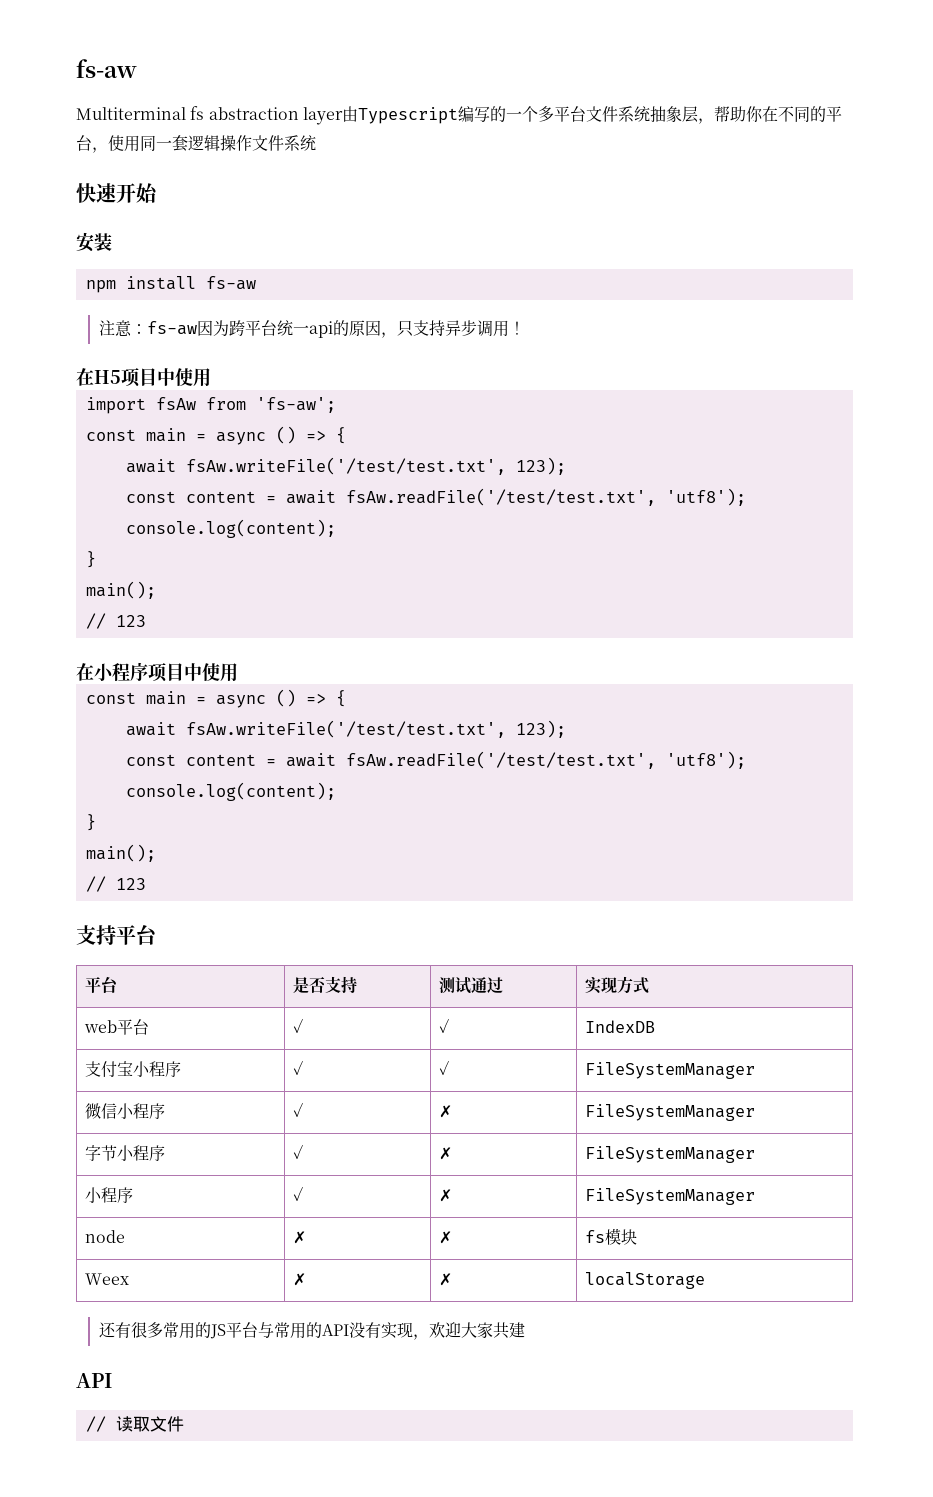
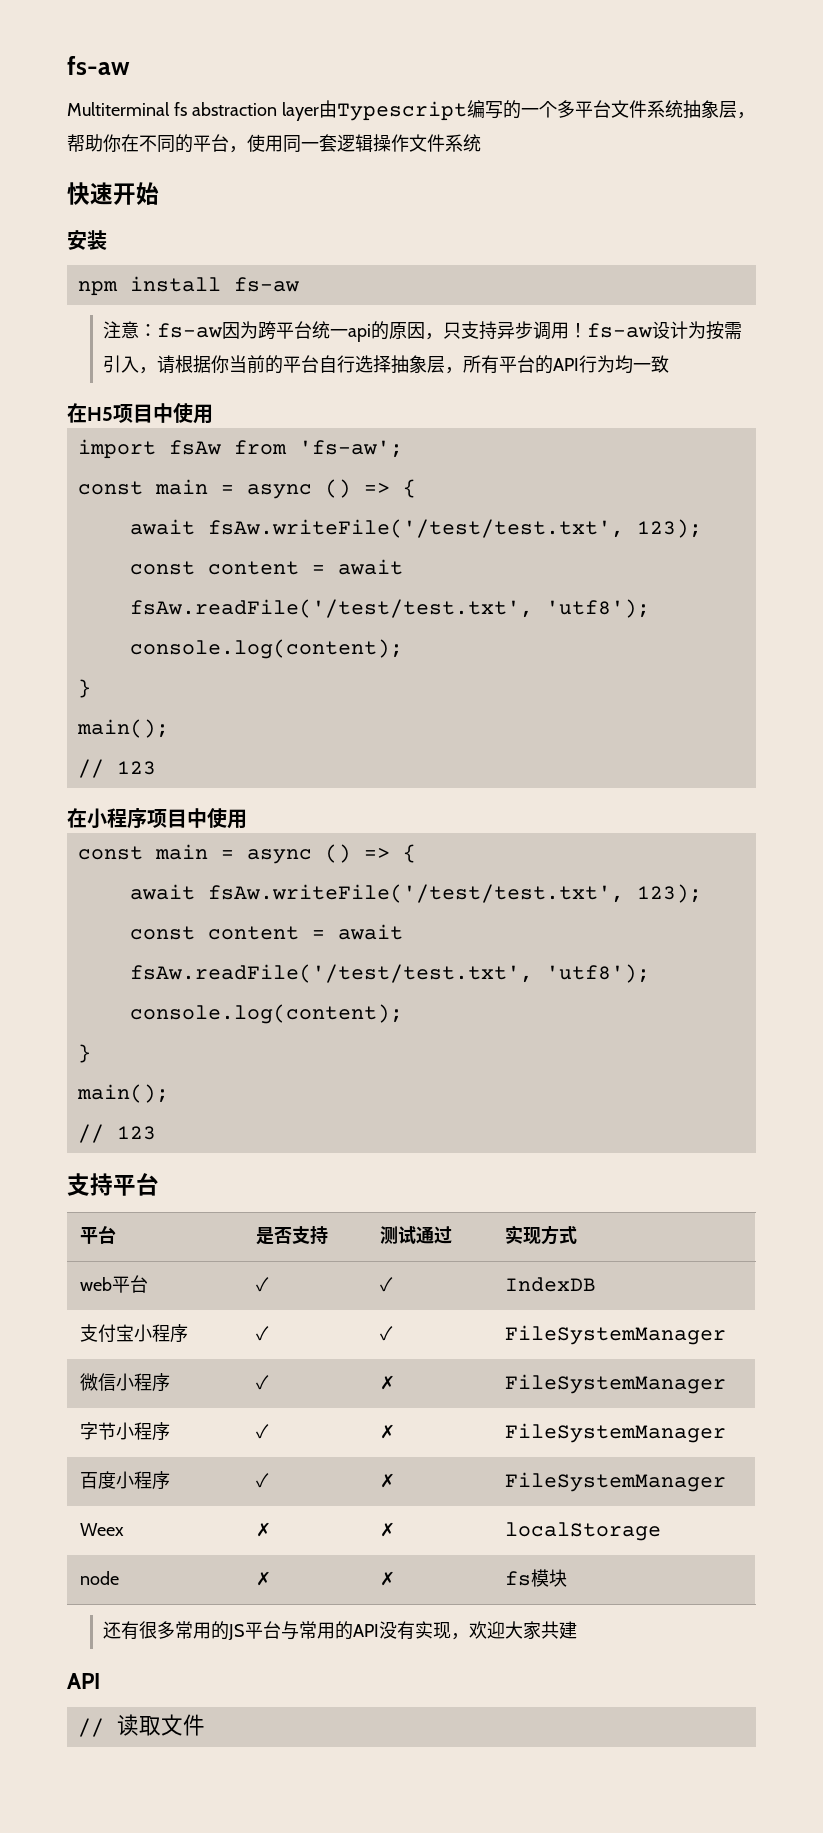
(525, 328) none -> [586,321,742,340] [102,355,669,374] fs-aw设计为按需引入，请根据你当前的平台自行选择抽象层，所有平台的API行为均一致
[85,1187,134,1203] [293,1186,304,1201] [439,1189,453,1202] [585,1188,756,1205] 小程序 | ✓ | ✗ | FileSystemManager -> [80,1471,171,1490] [256,1473,270,1488] [380,1473,396,1488] [505,1472,727,1492] [80,1523,125,1536] [256,1522,272,1537] [380,1522,396,1537] [505,1522,662,1541] 百度小程序 | ✓ | ✗ | FileSystemManager // Weex | ✗ | ✗ | localStorage
[85,1273,130,1285] [293,1273,307,1286] [439,1273,453,1286] [585,1272,706,1289] // Weex | ✗ | ✗ | localStorage -> (568, 1578) none

